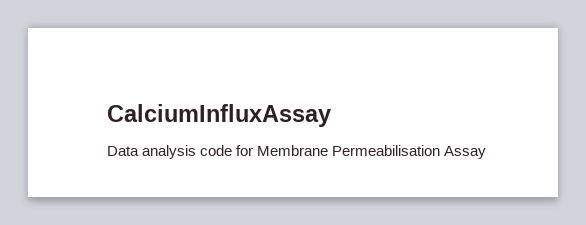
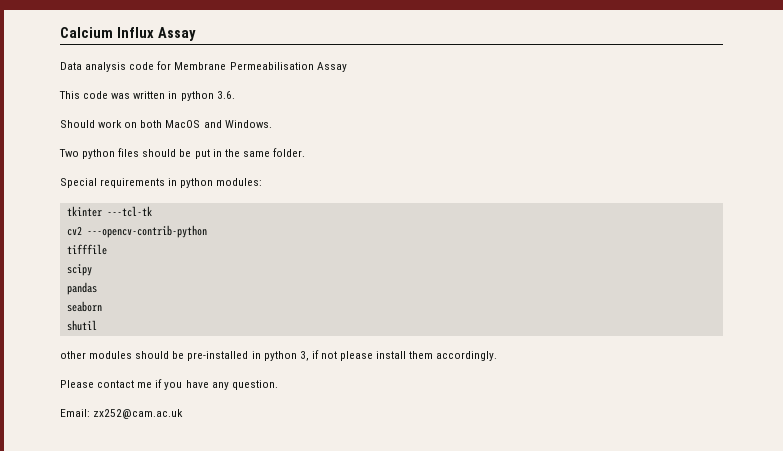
[107,104,331,127] CalciumInfluxAssay -> [60,27,196,41] Calcium Influx Assay
(487, 152) none -> [59,91,235,101] [60,120,272,128] [59,148,305,159] [60,178,263,188] [66,206,152,217] [66,225,207,238] [66,244,107,255] [66,264,92,276] [66,282,97,295] [66,301,102,312] [66,320,97,331] [60,350,498,361] [60,379,278,390] [60,409,184,419] // This code was written in python 3.6. // Should work on both MacOS and Windows. // Two python files should be put in the same folder. // Special requirements in python modules: // tkinter ---tcl-tk // cv2 ---opencv-contrib-python // tifffile // scipy // pandas // seaborn // shutil // other modules should be pre-installed in python 3, if not please install them accordingly. // Please contact me if you have any question. // Email: zx252@cam.ac.uk

